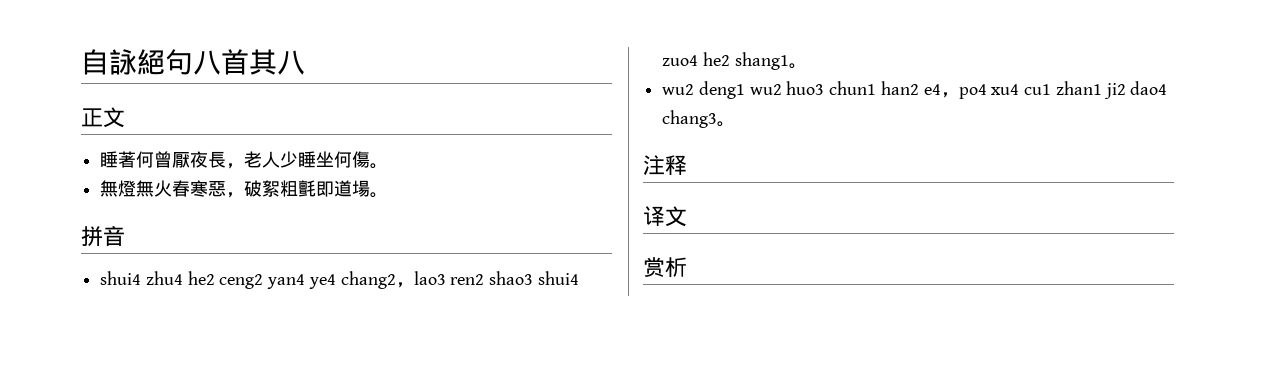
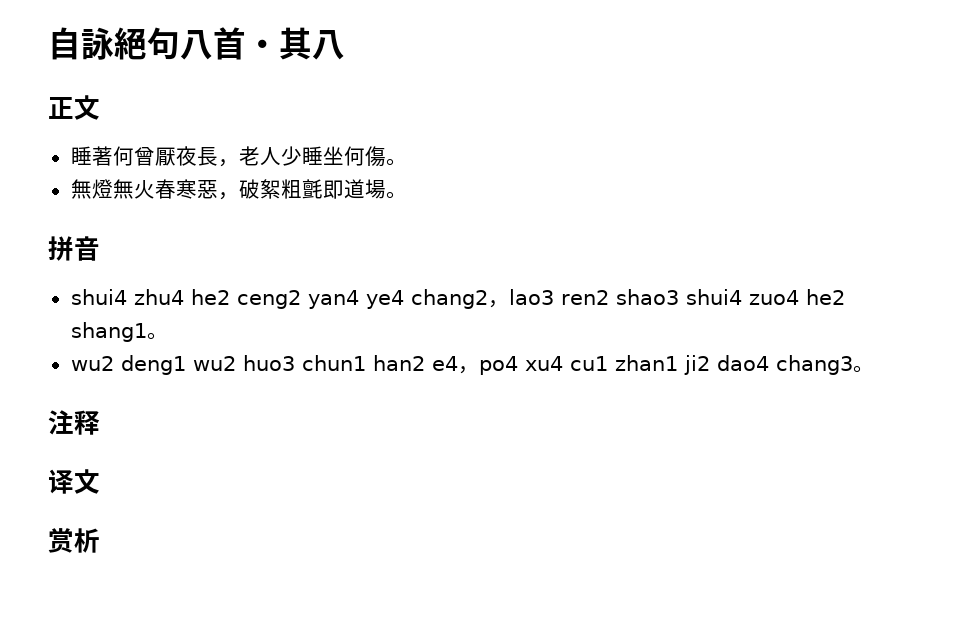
(249, 62) none -> [246,39,279,56] ・

